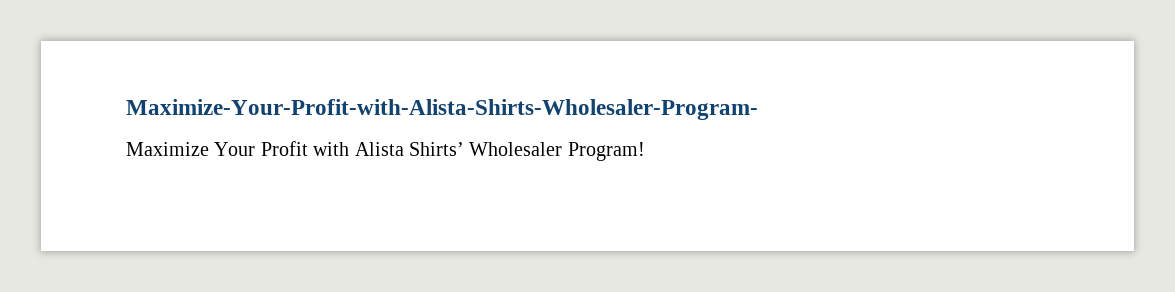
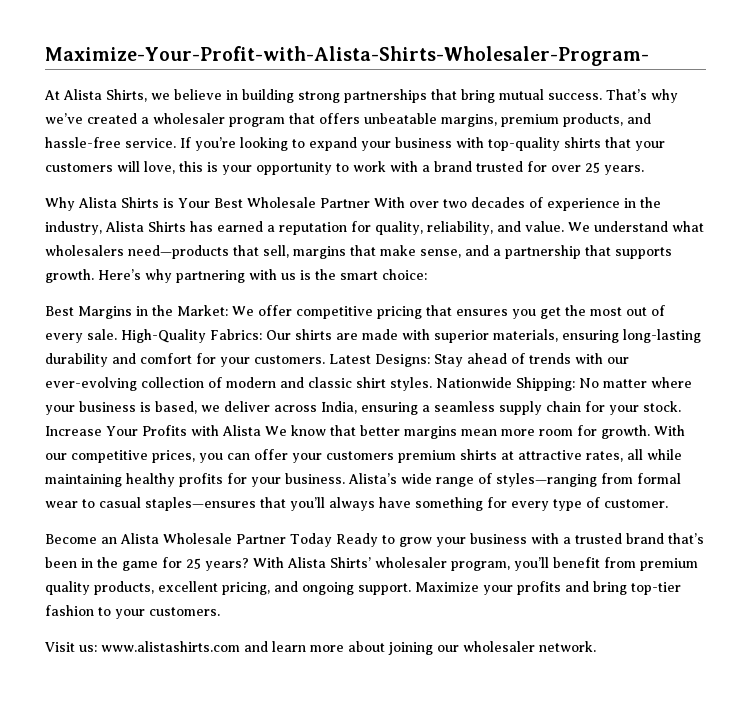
[126,141,645,161] Maximize Your Profit with Alista Shirts’ Wholesaler Program! -> [44,89,678,103] [45,113,651,127] [45,137,665,151] [45,161,644,175] [45,197,661,211] [45,221,704,235] [45,245,672,259] [45,269,427,283] [45,305,665,319] [45,329,701,343] [45,353,629,367] [45,377,692,391] [45,401,681,415] [45,425,685,439] [45,449,682,463] [45,473,681,487] [45,497,668,511] [45,533,704,547] [45,557,698,571] [45,581,681,595] [45,605,220,619] [45,641,596,655] At Alista Shirts, we believe in building strong partnerships that bring mutual success. That’s why we’ve created a wholesaler program that offers unbeatable margins, premium products, and hassle-free service. If you’re looking to expand your business with top-quality shirts that your customers will love, this is your opportunity to work with a brand trusted for over 25 years. // Why Alista Shirts is Your Best Wholesale Partner With over two decades of experience in the industry, Alista Shirts has earned a reputation for quality, reliability, and value. We understand what wholesalers need—products that sell, margins that make sense, and a partnership that supports growth. Here’s why partnering with us is the smart choice: // Best Margins in the Market: We offer competitive pricing that ensures you get the most out of every sale. High-Quality Fabrics: Our shirts are made with superior materials, ensuring long-lasting durability and comfort for your customers. Latest Designs: Stay ahead of trends with our ever-evolving collection of modern and classic shirt styles. Nationwide Shipping: No matter where your business is based, we deliver across India, ensuring a seamless supply chain for your stock. Increase Your Profits with Alista We know that better margins mean more room for growth. With our competitive prices, you can offer your customers premium shirts at attractive rates, all while maintaining healthy profits for your business. Alista’s wide range of styles—ranging from formal wear to casual staples—ensures that you’ll always have something for every type of customer. // Become an Alista Wholesale Partner Today Ready to grow your business with a trusted brand that’s been in the game for 25 years? With Alista Shirts’ wholesaler program, you’ll benefit from premium quality products, excellent pricing, and ongoing support. Maximize your profits and bring top-tier fashion to your customers. // Visit us: www.alistashirts.com and learn more about joining our wholesaler network.

